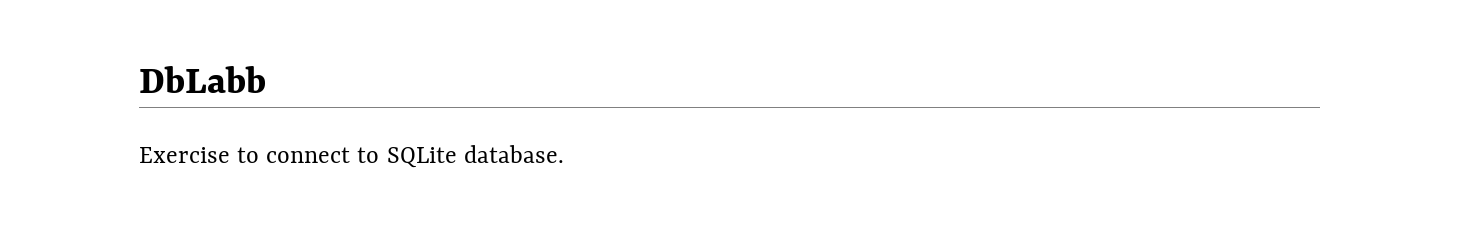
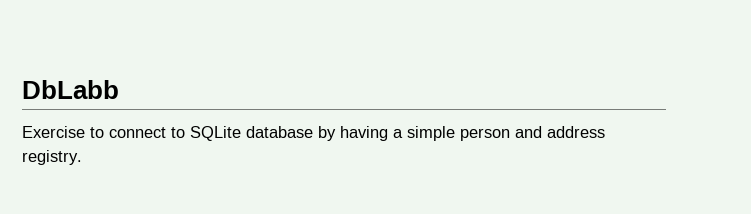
[463,145,564,163] database. -> [246,126,605,141] [22,150,82,165] database by having a simple person and address registry.

